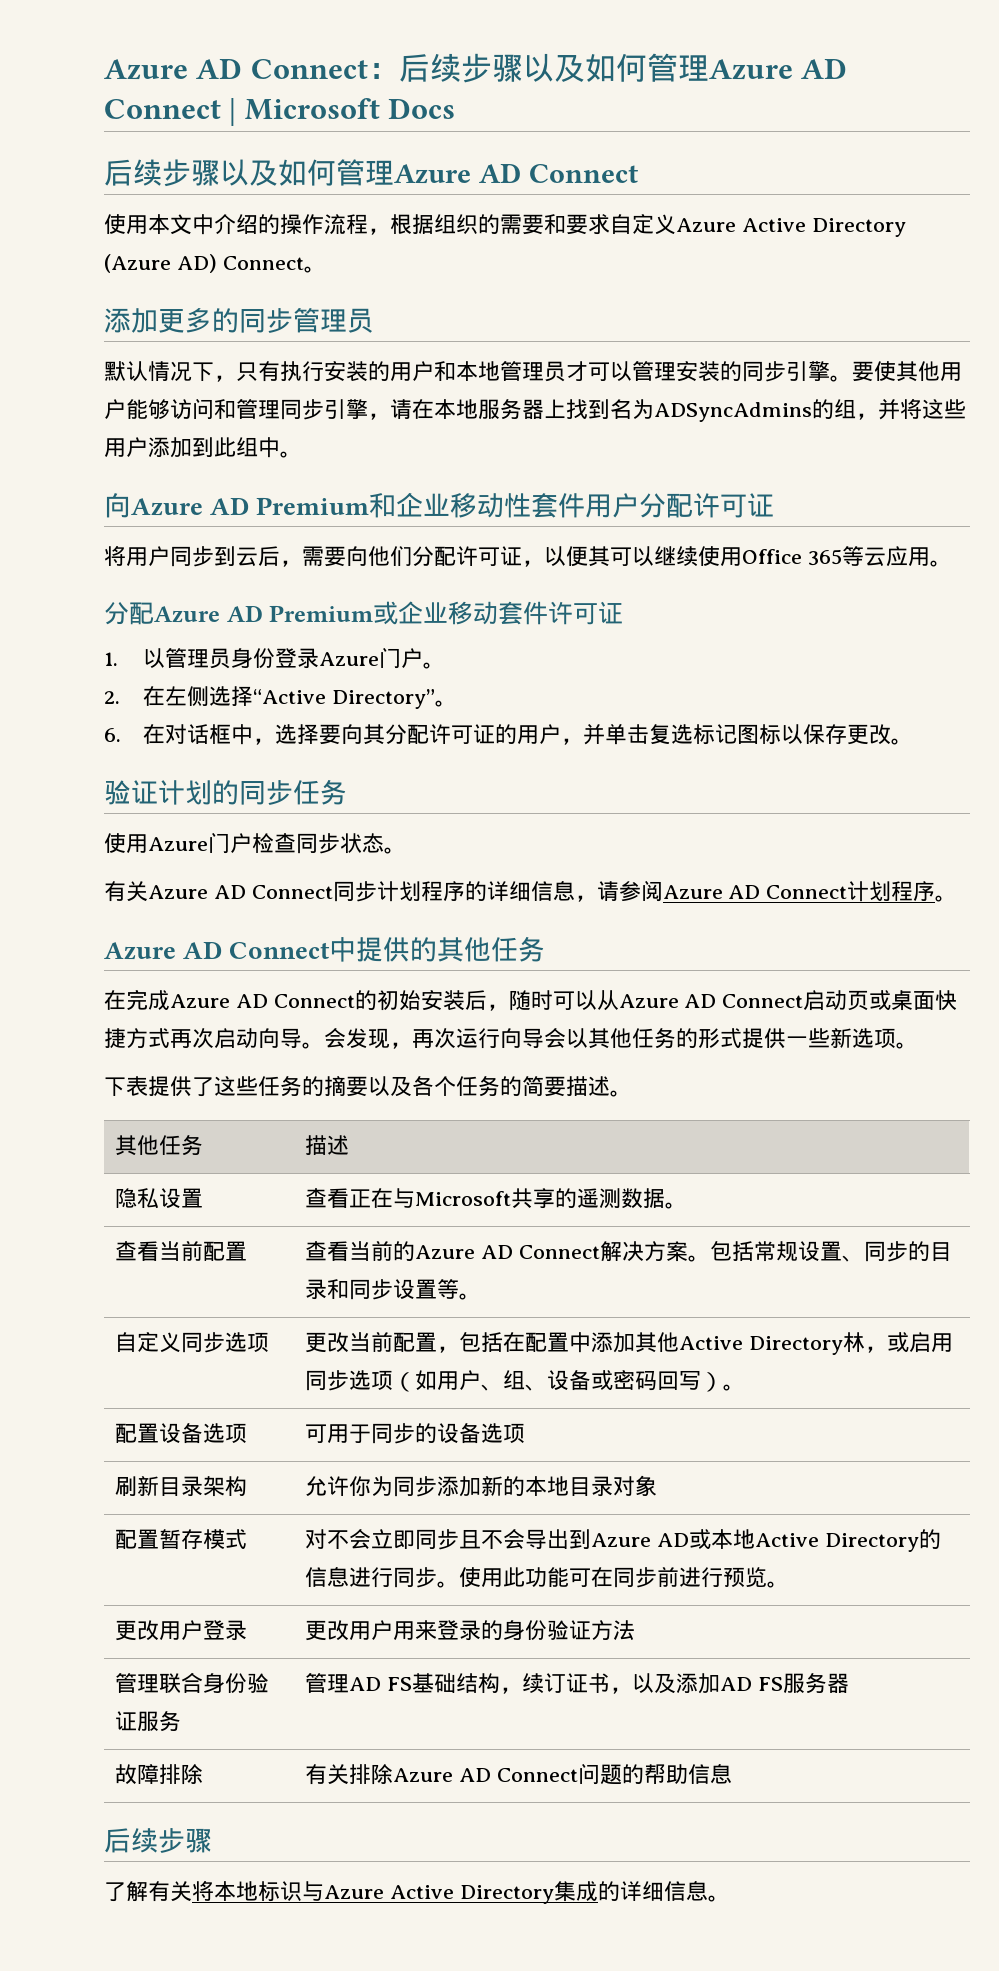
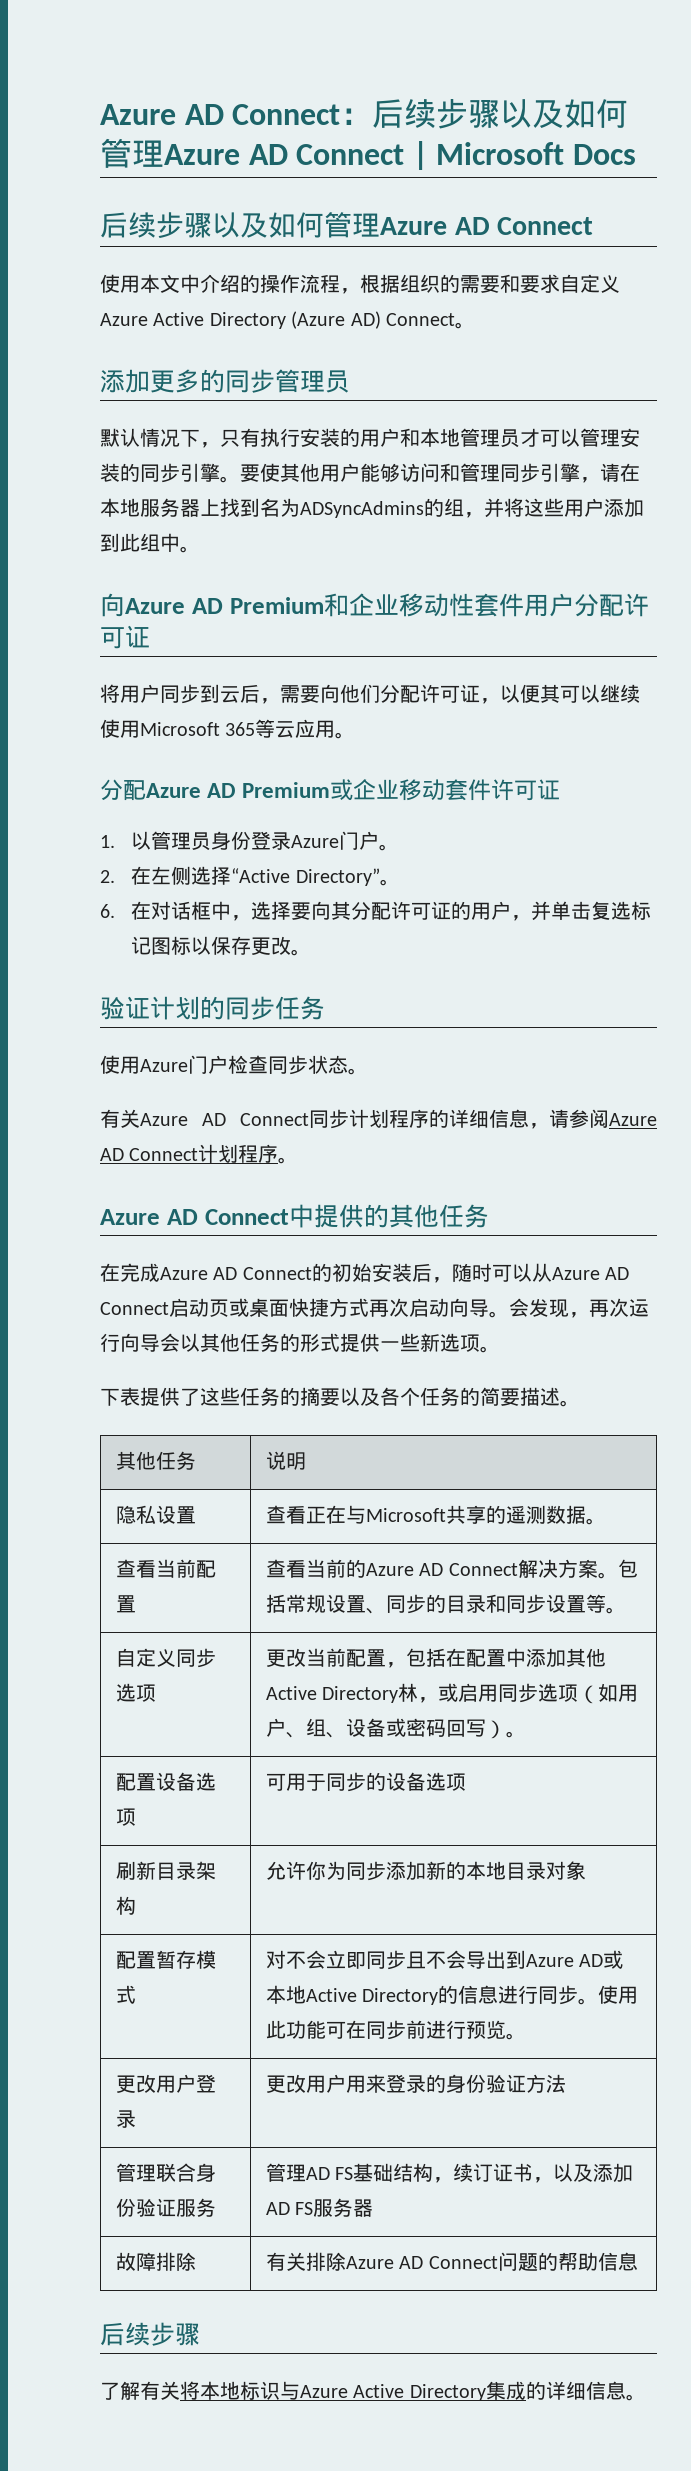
[742,549,802,564] Office -> [140,722,220,736] Microsoft
[305,1135,350,1155] 描述 -> [265,1451,306,1470] 说明

